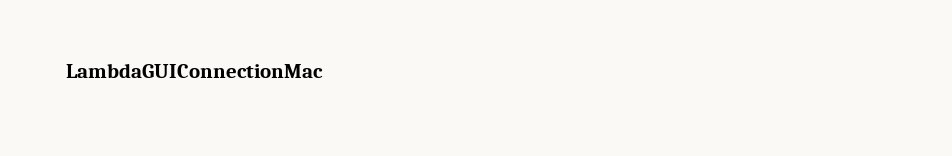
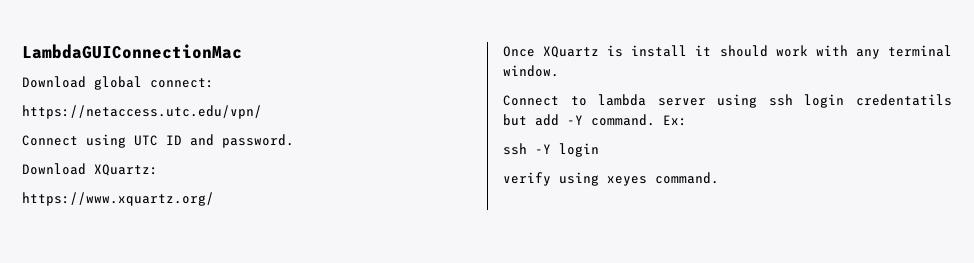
(323, 70) none -> [22,76,214,90] [22,105,262,119] [22,134,294,148] [22,163,158,176] [22,192,214,206] [503,45,952,59] [503,65,559,77] [503,94,952,108] [503,114,687,126] [503,143,599,157] [503,172,719,186] // Download global connect: // https://netaccess.utc.edu/vpn/ // Connect using UTC ID and password. // Download XQuartz: // https://www.xquartz.org/ // Once XQuartz is install it should work with any terminal window. // Connect to lambda server using ssh login credentatils but add -Y command. Ex: // ssh -Y login // verify using xeyes command.

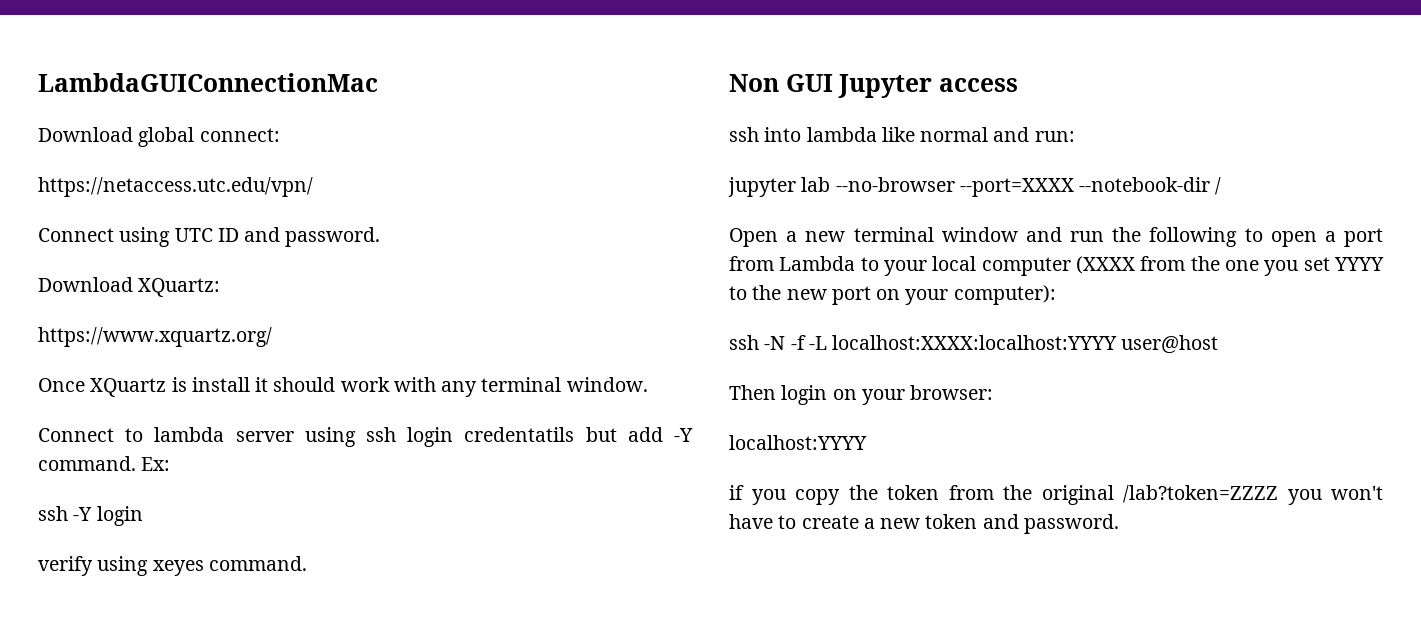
(719, 178) none -> [729,74,1018,98] [729,127,1075,142] [728,177,1222,197] [729,227,1383,247] [729,256,1384,276] [729,285,1056,305] [729,335,1219,354] [729,385,994,405] [729,435,867,450] [729,485,1383,505] [729,514,1119,534] // Non GUI Jupyter access // ssh into lambda like normal and run: // jupyter lab --no-browser --port=XXXX --notebook-dir / // Open a new terminal window and run the following to open a port from Lambda to your local computer (XXXX from the one you set YYYY to the new port on your computer): // ssh -N -f -L localhost:XXXX:localhost:YYYY user@host // Then login on your browser: // localhost:YYYY // if you copy the token from the original /lab?token=ZZZZ you won't have to create a new token and password.

